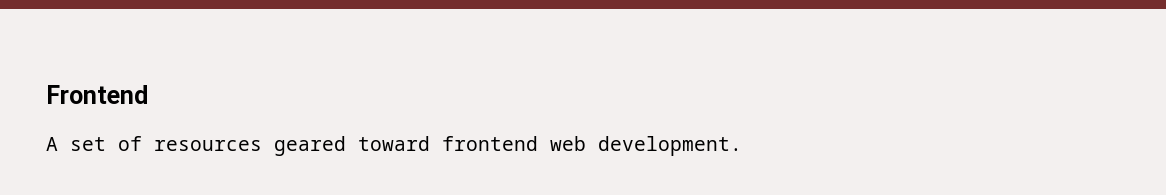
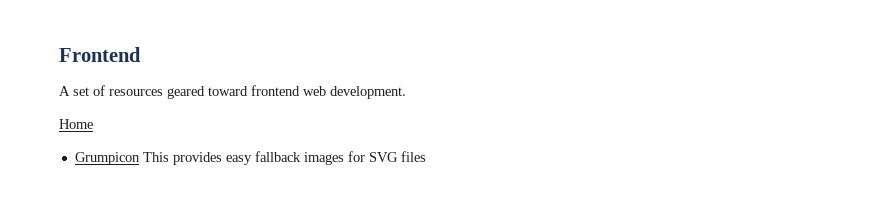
(742, 146) none -> [59,119,93,129] [74,151,426,165] // Home // Grumpicon This provides easy fallback images for SVG files

